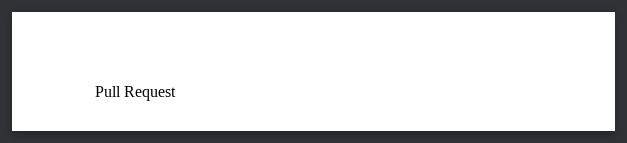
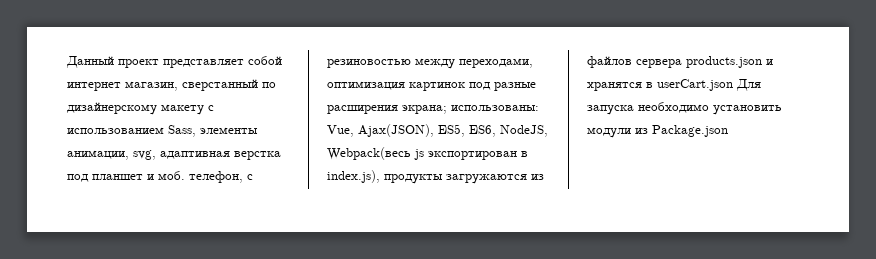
[95,86,177,101] Pull Request -> [66,56,282,68] [67,79,276,91] [67,102,214,115] [67,125,258,137] [67,150,281,160] [67,171,253,183] [327,58,533,69] [327,81,536,91] [327,105,539,114] [327,124,548,137] [327,147,528,160] [327,170,544,184] [587,56,773,68] [587,79,761,91] [587,102,782,115] [587,125,728,138] Данный проект представляет собой интернет магазин, сверстанный по дизайнерскому макету с использованием Sass, элементы анимации, svg, адаптивная верстка под планшет и моб. телефон, с резиновостью между переходами, оптимизация картинок под разные расширения экрана; использованы: Vue, Ajax(JSON), ES5, ES6, NodeJS, Webpack(весь js экспортирован в index.js), продукты загружаются из файлов сервера products.json и хранятся в userCart.json Для запуска необходимо установить модули из Package.json

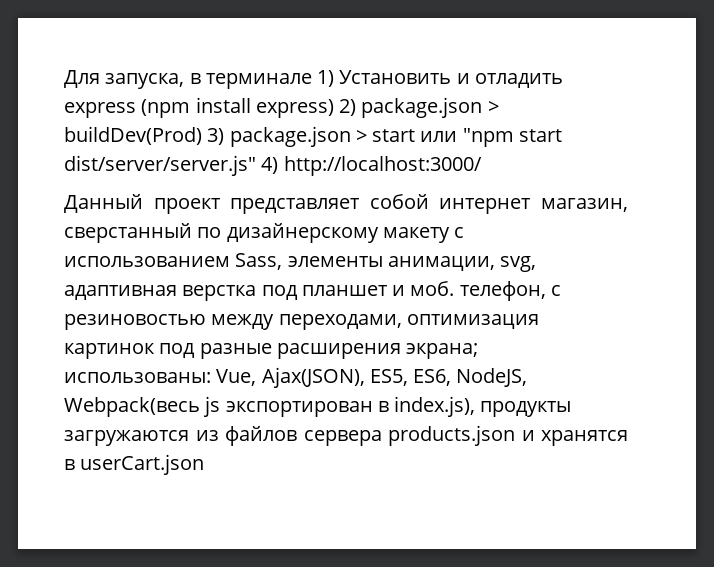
(66, 62) none -> [64,70,563,89] [64,97,499,118] [64,126,562,147] [64,155,482,176] Для запуска, в терминале 1) Установить и отладить express (npm install express) 2) package.json > buildDev(Prod) 3) package.json > start или "npm start dist/server/server.js" 4) http://localhost:3000/ //
[736,79,761,91] [587,102,782,115] [587,125,728,138] Для запуска необходимо установить модули из Package.json -> (205, 464) none

